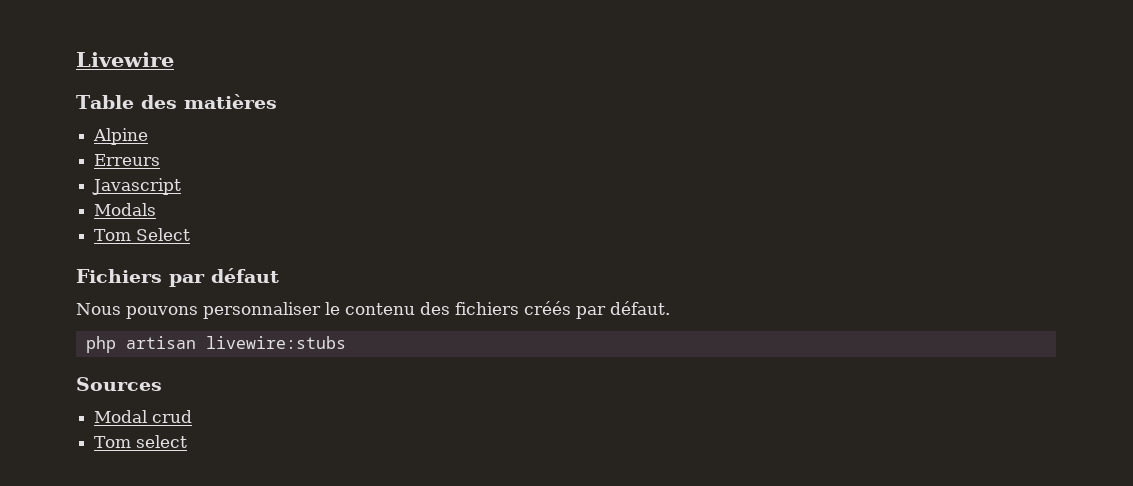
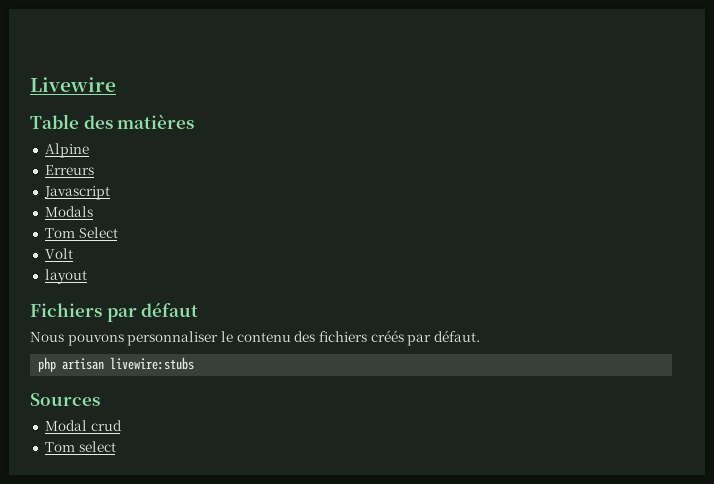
(191, 234) none -> [44,248,73,259] [44,269,87,284] // Volt // layout

